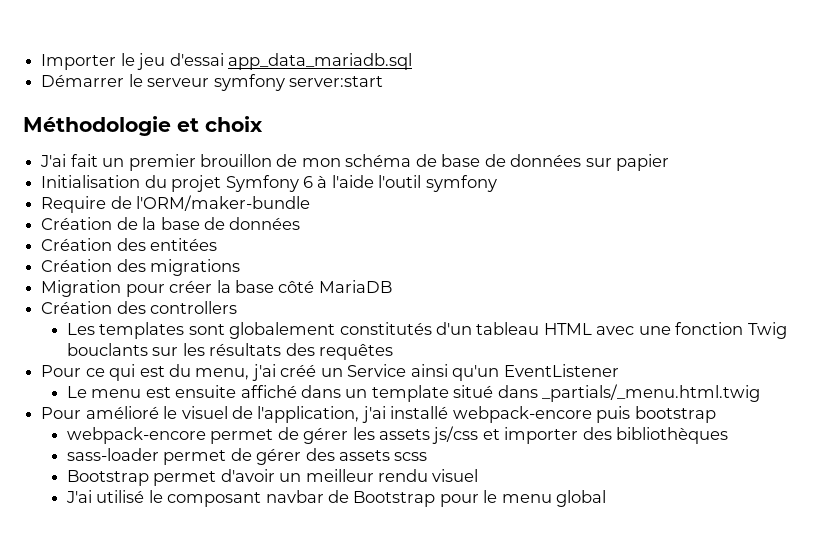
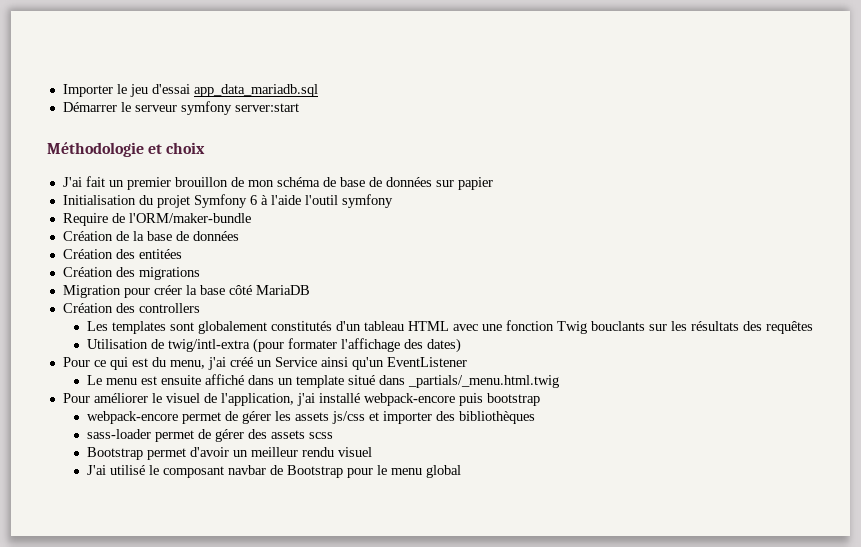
(393, 351) none -> [87,338,462,353] // Utilisation de twig/intl-extra (pour formater l'affichage des dates)
[85,406,159,419] amélioré -> [93,393,148,403] améliorer

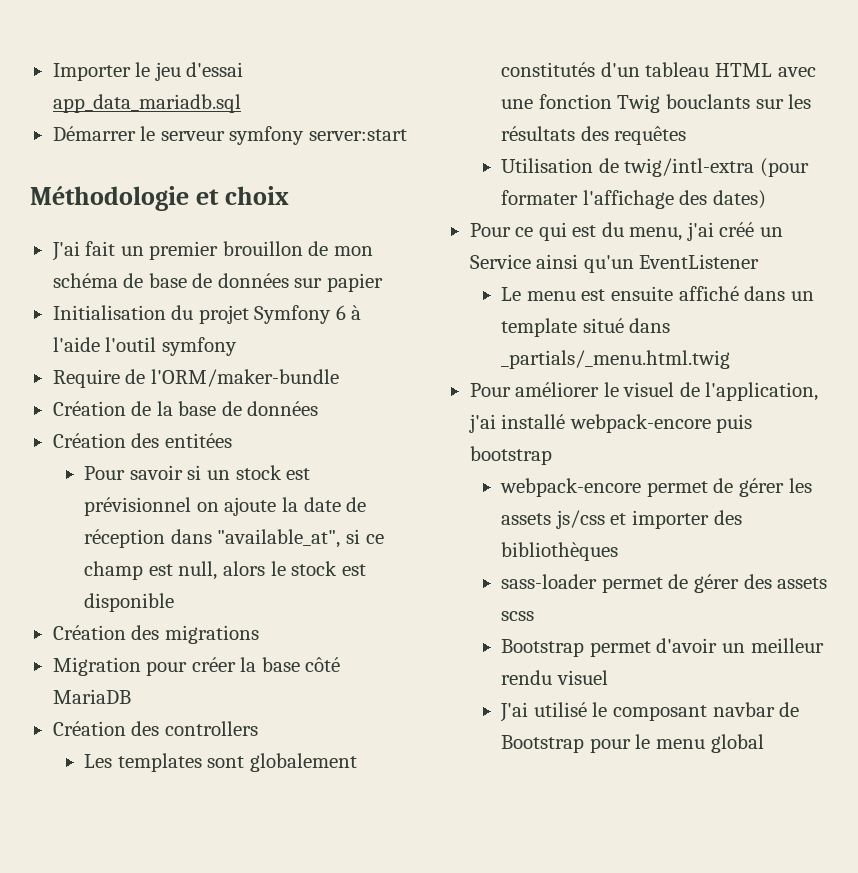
(182, 254) none -> [84,465,311,480] [84,497,367,516] [84,529,384,548] [84,561,366,580] [84,593,175,612] // Pour savoir si un stock est prévisionnel on ajoute la date de réception dans "available_at", si ce champ est null, alors le stock est disponible

